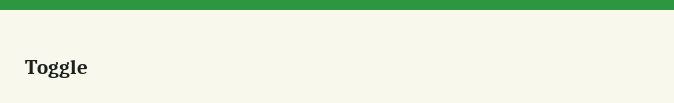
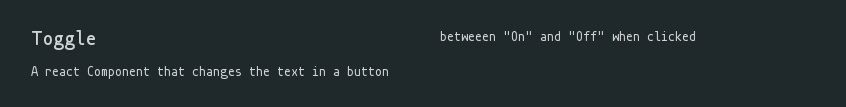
(88, 68) none -> [31,66,389,79] [440,31,696,41] // A react Component that changes the text in a button betweeen "On" and "Off" when clicked

